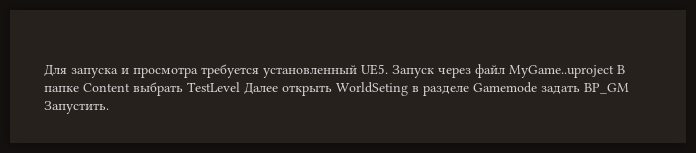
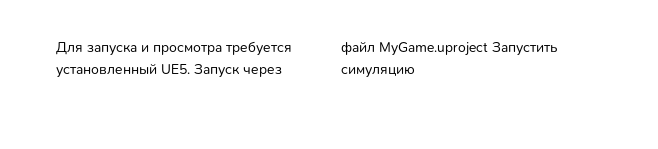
[509,65,625,78] [44,82,629,96] [44,101,109,114] MyGame..uproject В папке Content выбрать TestLevel Далее открыть WorldSeting в разделе Gamemode задать BP_GM Запустить. -> [379,41,558,56] [341,67,415,78] MyGame.uproject Запустить симуляцию

